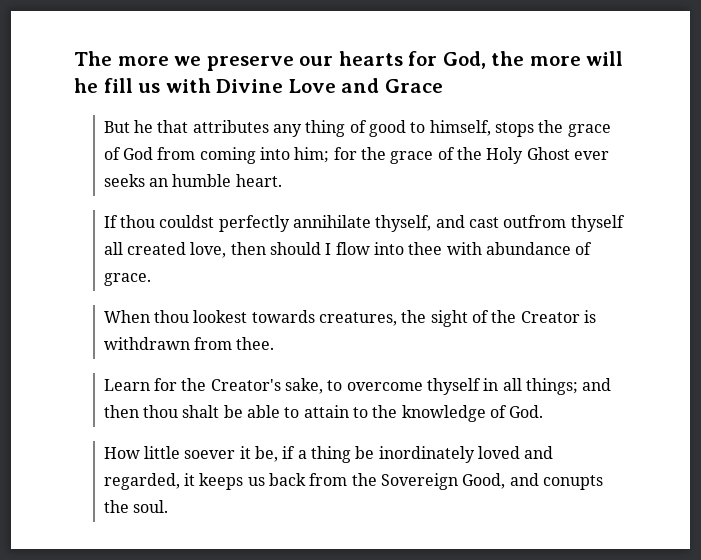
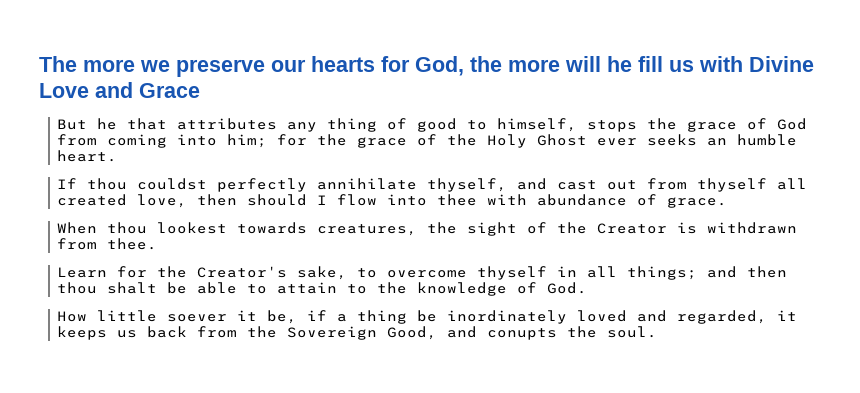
[503,215,567,228] outfrom -> [607,178,688,190] out from

